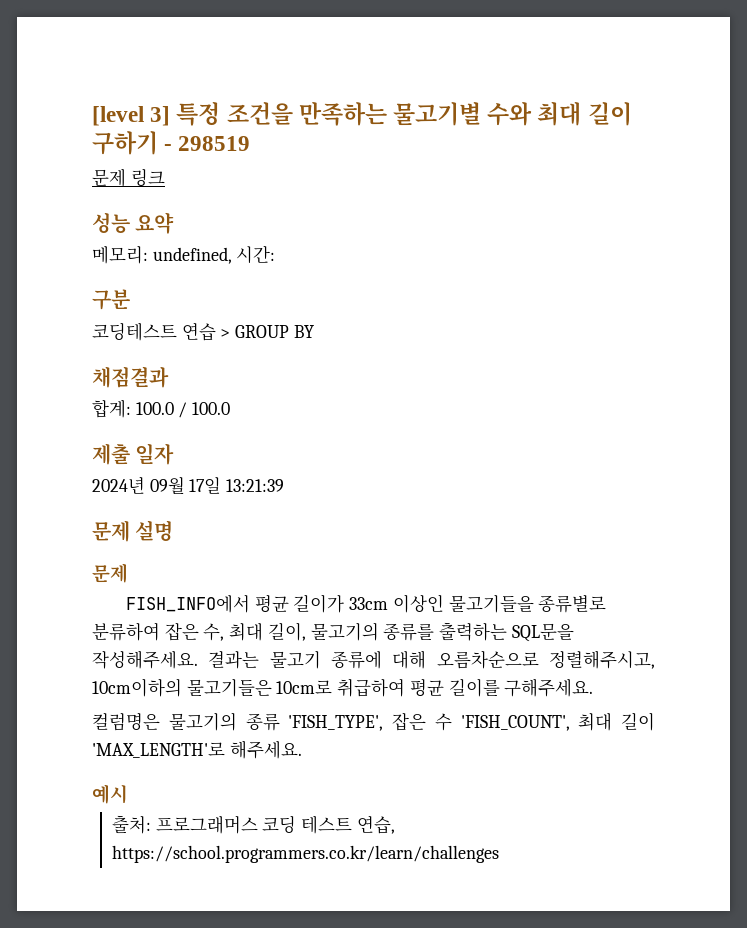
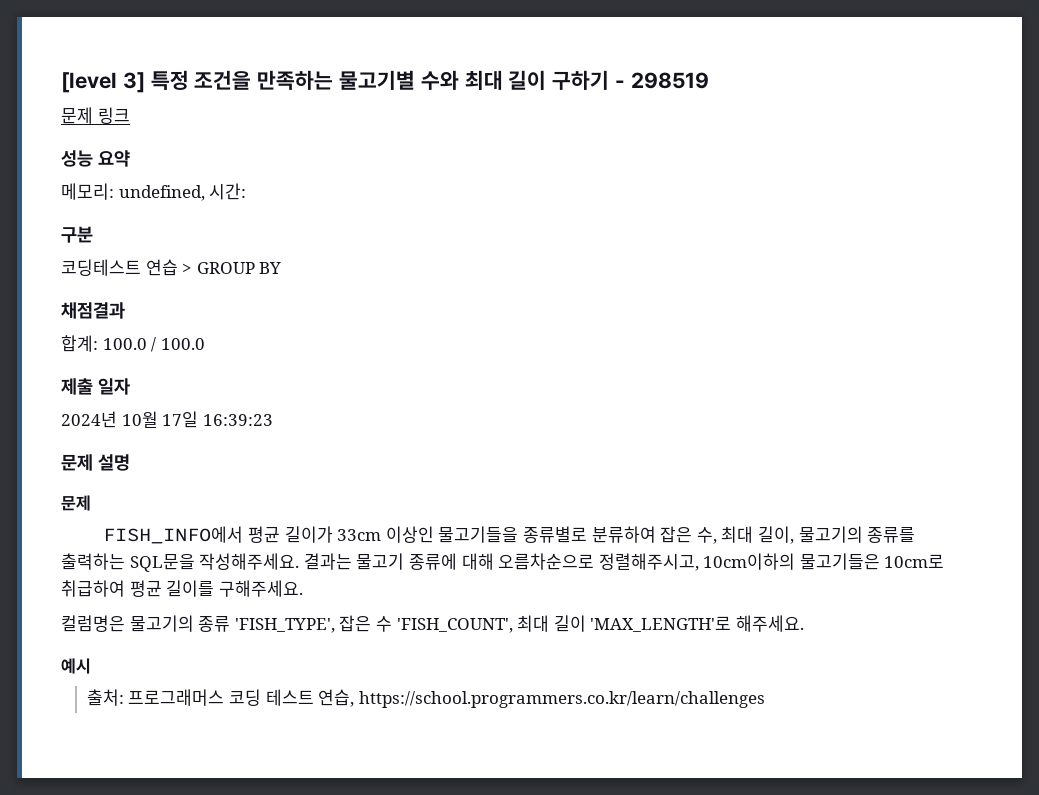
[149,477,285,494] 09월 17일 13:21:39 -> [121,411,273,428] 10월 17일 16:39:23

